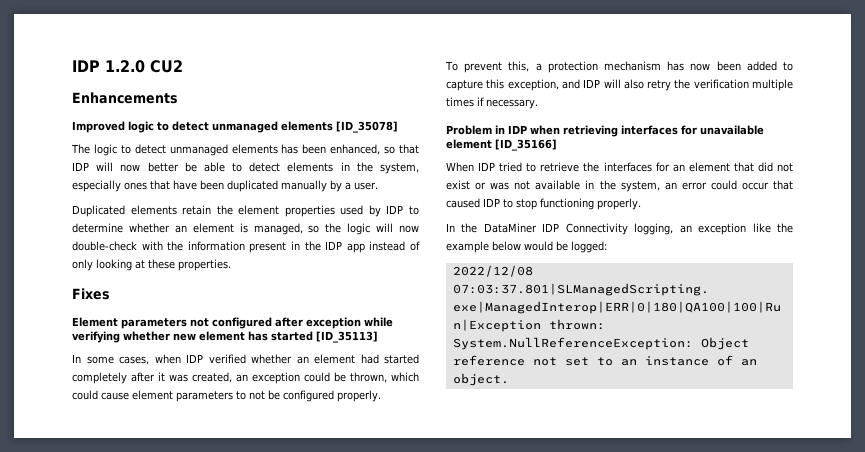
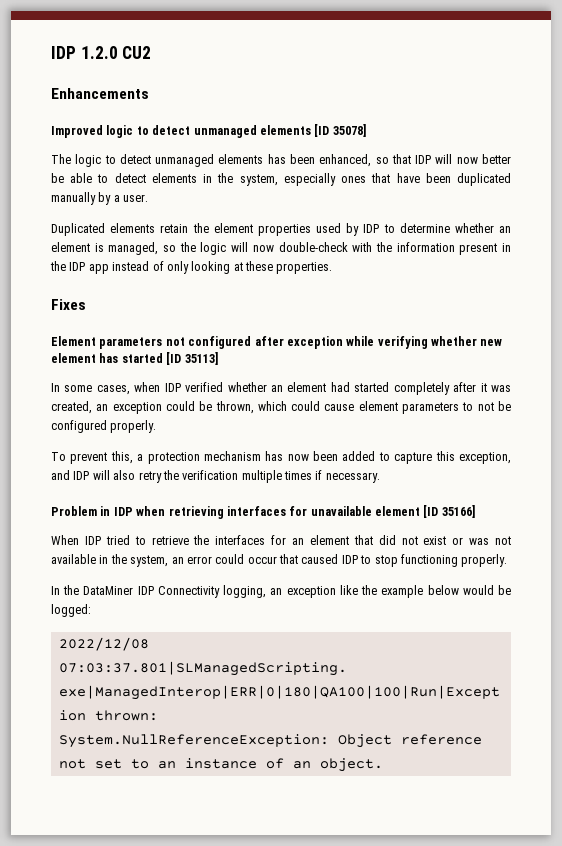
[336,121,398,133] [ID_35078] -> [314,124,366,137] [ID 35078]
[316,331,378,343] [ID_35113] -> [166,352,218,365] [ID 35113]
[495,139,557,151] [ID_35166] -> [423,505,475,518] [ID 35166]

